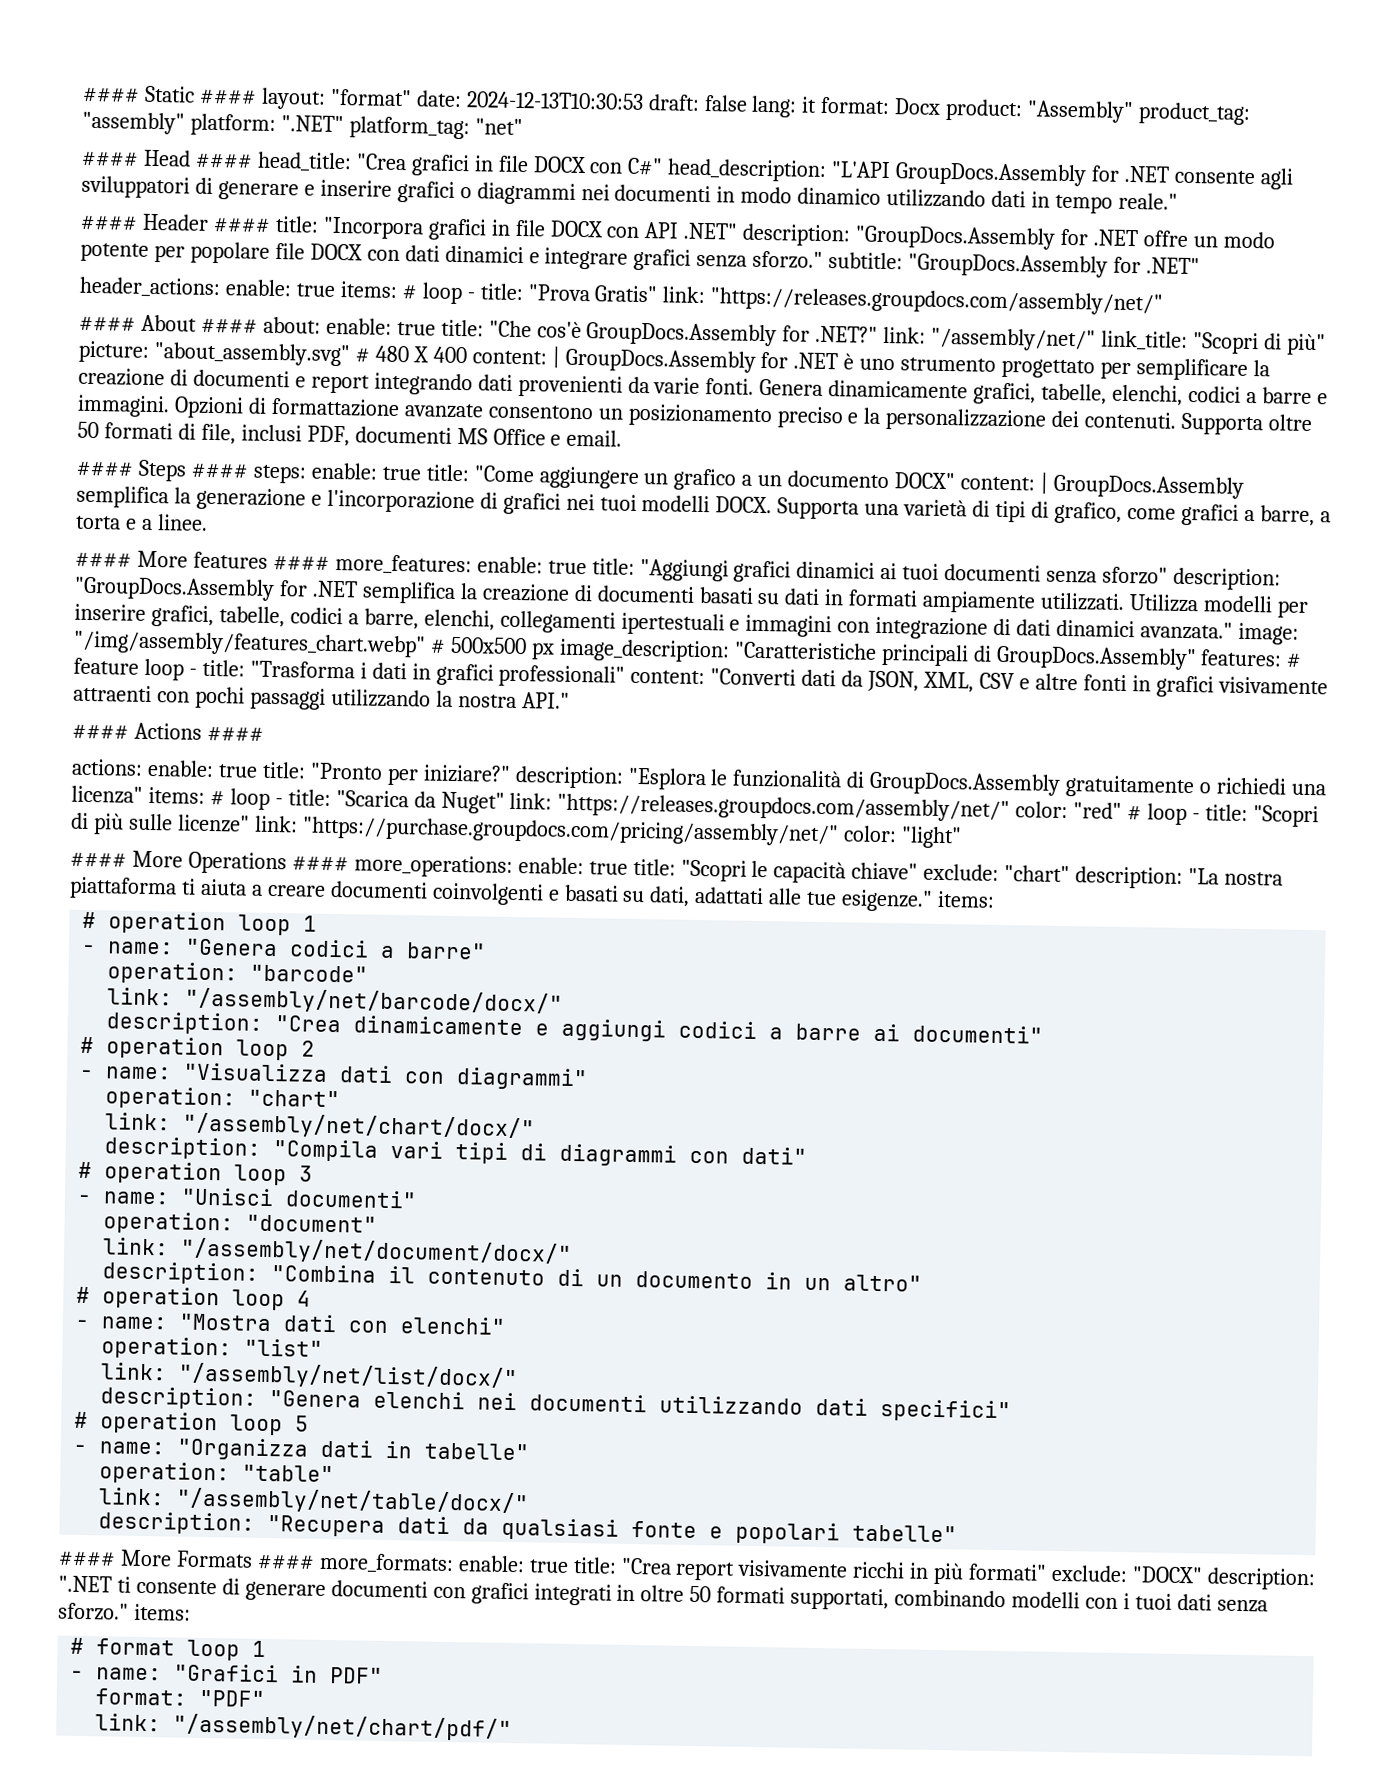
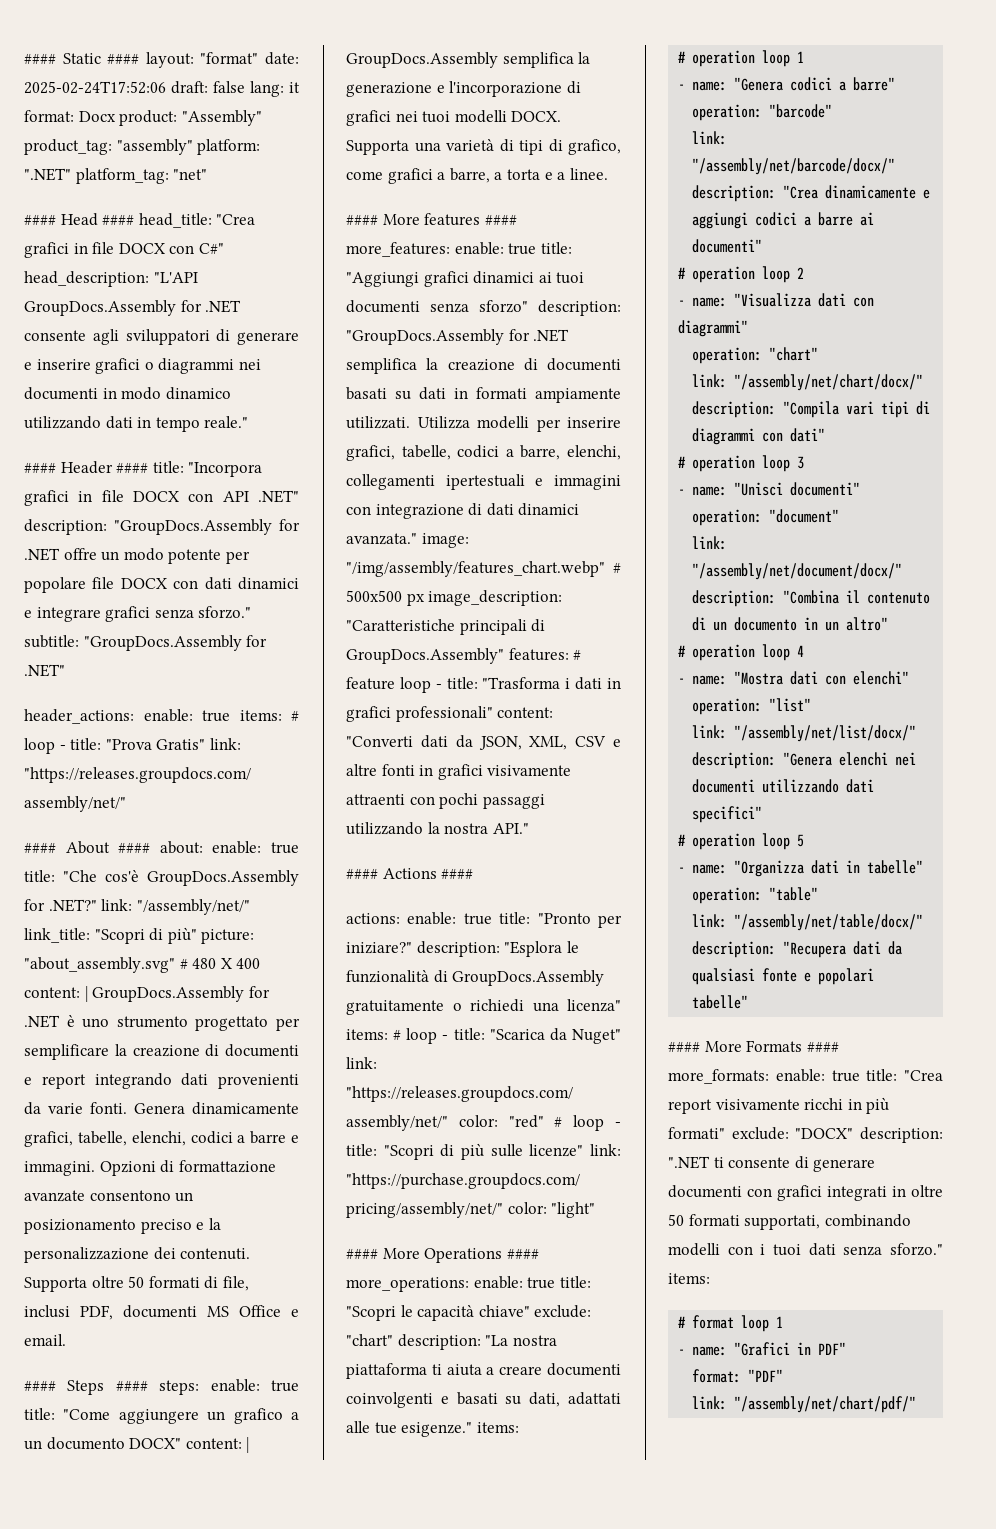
[465,91,644,110] 2024-12-13T10:30:53 -> [24,81,166,94] 2025-02-24T17:52:06

